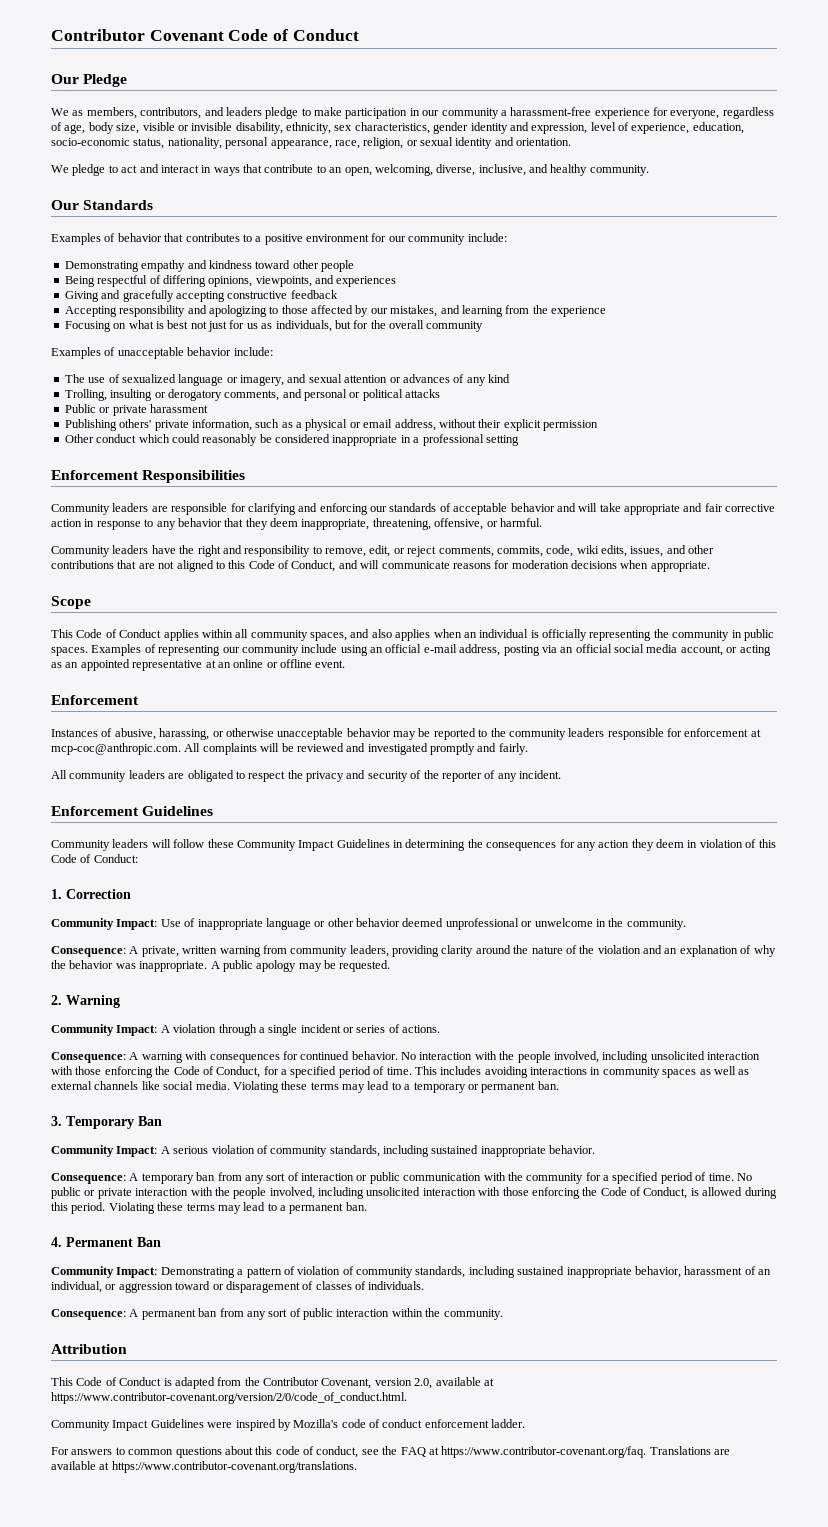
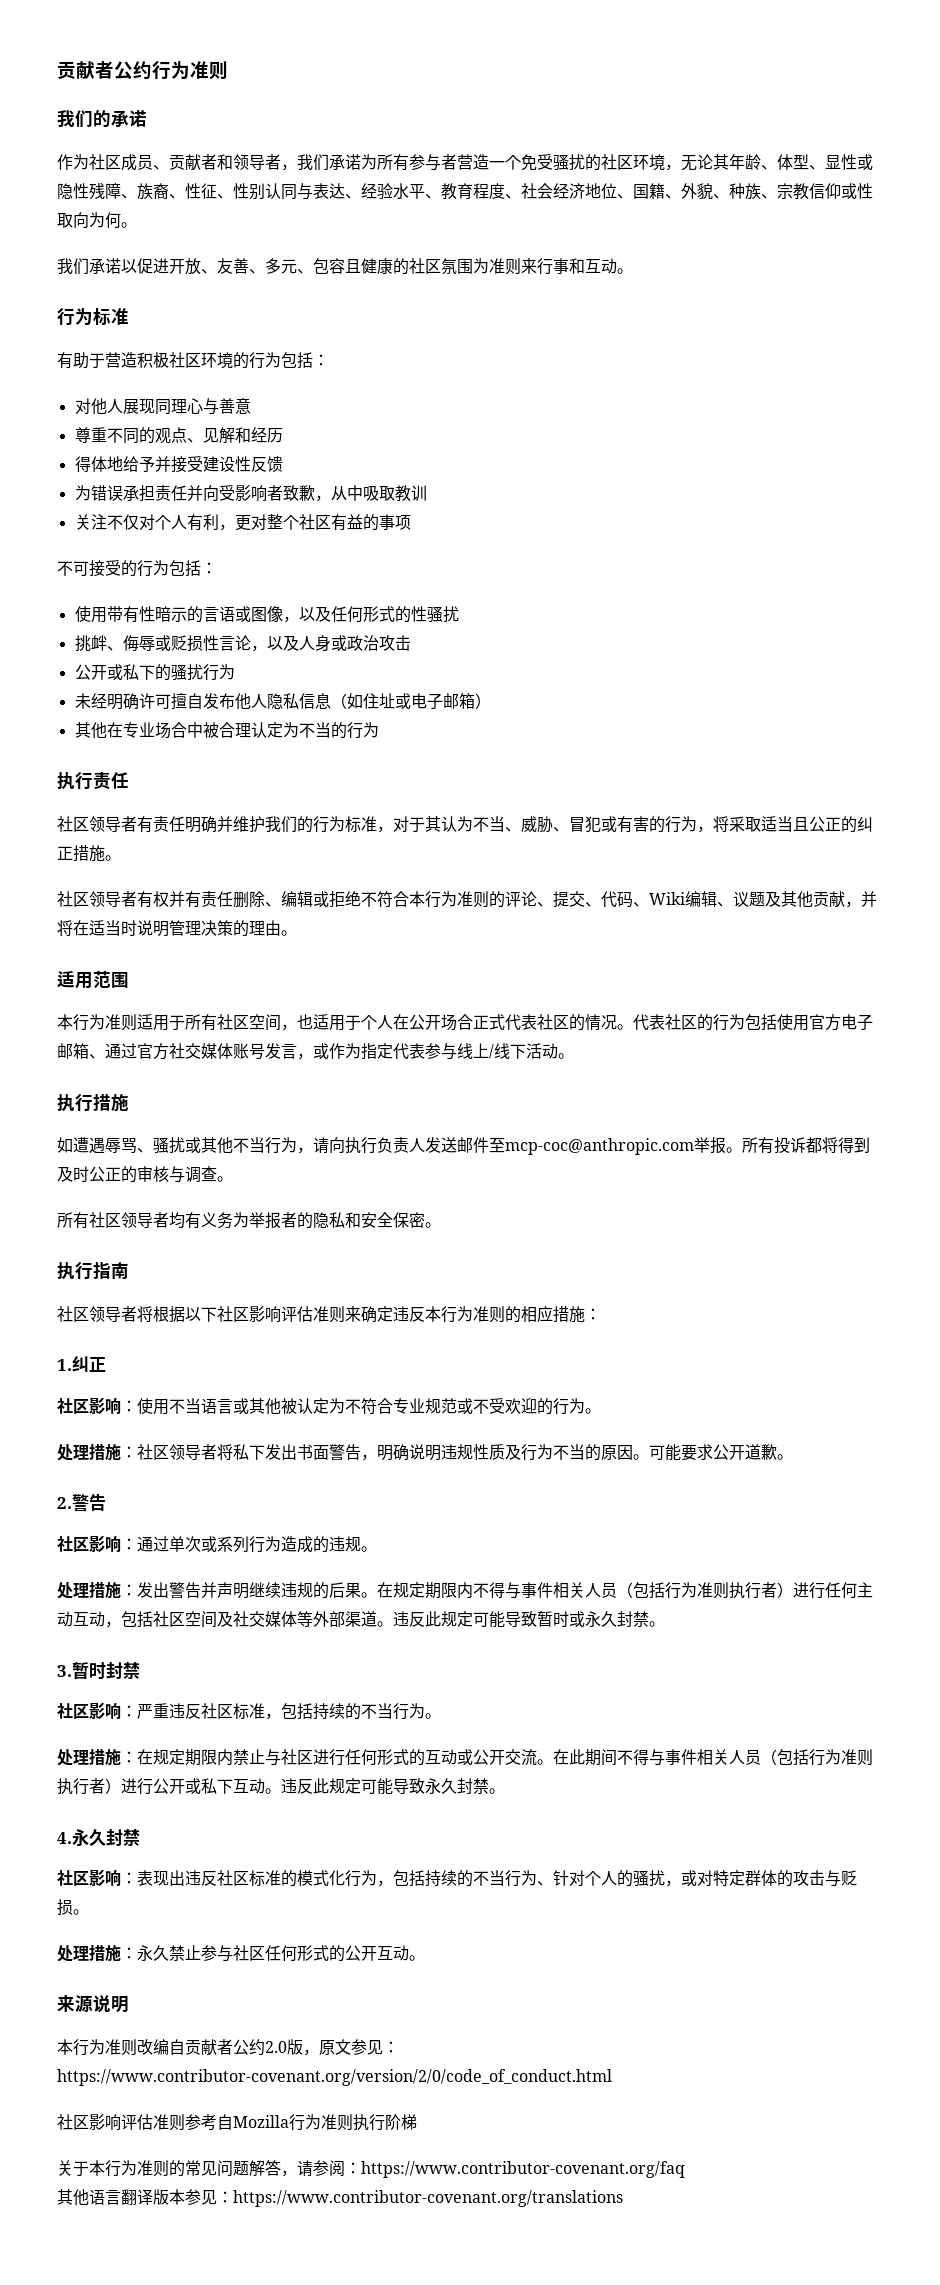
[51,29,359,41] [51,74,128,87] [51,107,774,119] [51,122,744,134] [51,137,572,149] [51,164,649,176] [51,200,154,210] [51,233,507,245] [64,260,354,272] [64,275,397,287] [64,290,338,302] [64,305,606,317] [64,320,484,332] [51,347,273,359] [64,374,510,386] [64,389,441,401] [64,404,208,416] [64,419,598,431] [64,434,519,446] [51,470,246,483] [51,503,776,515] [51,518,542,530] [51,545,715,557] [51,560,710,572] [51,596,91,609] [51,629,774,641] [51,644,771,656] [51,659,346,671] [51,695,139,705] [51,728,761,740] [51,743,528,755] [51,770,561,782] [51,806,214,816] [51,839,776,851] [51,854,138,863] [51,889,131,899] [51,918,686,930] [51,945,776,957] [51,960,391,972] [51,995,120,1008] [51,1024,441,1036] [51,1051,760,1063] [51,1066,750,1078] [51,1081,559,1093] [51,1116,162,1129] [51,1145,596,1157] [51,1172,752,1184] [51,1187,777,1199] [51,1202,367,1214] [51,1237,161,1247] [51,1266,771,1278] [51,1281,425,1293] [51,1308,503,1320] [51,1344,127,1354] [51,1377,494,1389] [51,1392,407,1404] [51,1419,526,1431] [51,1446,730,1458] [51,1461,357,1473] Contributor Covenant Code of Conduct // Our Pledge // We as members, contributors, and leaders pledge to make participation in our community a harassment-free experience for everyone, regardless of age, body size, visible or invisible disability, ethnicity, sex characteristics, gender identity and expression, level of experience, education, socio-economic status, nationality, personal appearance, race, religion, or sexual identity and orientation. // We pledge to act and interact in ways that contribute to an open, welcoming, diverse, inclusive, and healthy community. // Our Standards // Examples of behavior that contributes to a positive environment for our community include: // Demonstrating empathy and kindness toward other people // Being respectful of differing opinions, viewpoints, and experiences // Giving and gracefully accepting constructive feedback // Accepting responsibility and apologizing to those affected by our mistakes, and learning from the experience // Focusing on what is best not just for us as individuals, but for the overall community // Examples of unacceptable behavior include: // The use of sexualized language or imagery, and sexual attention or advances of any kind // Trolling, insulting or derogatory comments, and personal or political attacks // Public or private harassment // Publishing others' private information, such as a physical or email address, without their explicit permission // Other conduct which could reasonably be considered inappropriate in a professional setting // Enforcement Responsibilities // Community leaders are responsible for clarifying and enforcing our standards of acceptable behavior and will take appropriate and fair corrective action in response to any behavior that they deem inappropriate, threatening, offensive, or harmful. // Community leaders have the right and responsibility to remove, edit, or reject comments, commits, code, wiki edits, issues, and other contributions that are not aligned to this Code of Conduct, and will communicate reasons for moderation decisions when appropriate. // Scope // This Code of Conduct applies within all community spaces, and also applies when an individual is officially representing the community in public spaces. Examples of representing our community include using an official e-mail address, posting via an official social media account, or acting as an appointed representative at an online or offline event. // Enforcement // Instances of abusive, harassing, or otherwise unacceptable behavior may be reported to the community leaders responsible for enforcement at mcp-coc@anthropic.com. All complaints will be reviewed and investigated promptly and fairly. // All community leaders are obligated to respect the privacy and security of the reporter of any incident. // Enforcement Guidelines // Community leaders will follow these Community Impact Guidelines in determining the consequences for any action they deem in violation of this Code of Conduct: // 1. Correction // Community Impact: Use of inappropriate language or other behavior deemed unprofessional or unwelcome in the community. // Consequence: A private, written warning from community leaders, providing clarity around the nature of the violation and an explanation of why the behavior was inappropriate. A public apology may be requested. // 2. Warning // Community Impact: A violation through a single incident or series of actions. // Consequence: A warning with consequences for continued behavior. No interaction with the people involved, including unsolicited interaction with those enforcing the Code of Conduct, for a specified period of time. This includes avoiding interactions in community spaces as well as external channels like social media. Violating these terms may lead to a temporary or permanent ban. // 3. Temporary Ban // Community Impact: A serious violation of community standards, including sustained inappropriate behavior. // Consequence: A temporary ban from any sort of interaction or public communication with the community for a specified period of time. No public or private interaction with the people involved, including unsolicited interaction with those enforcing the Code of Conduct, is allowed during this period. Violating these terms may lead to a permanent ban. // 4. Permanent Ban // Community Impact: Demonstrating a pattern of violation of community standards, including sustained inappropriate behavior, harassment of an individual, or aggression toward or disparagement of classes of individuals. // Consequence: A permanent ban from any sort of public interaction within the community. // Attribution // This Code of Conduct is adapted from the Contributor Covenant, version 2.0, available at https://www.contributor-covenant.org/version/2/0/code_of_conduct.html. // Community Impact Guidelines were inspired by Mozilla's code of conduct enforcement ladder. // For answers to common questions about this code of conduct, see the FAQ at https://www.contributor-covenant.org/faq. Translations are available at https://www.contributor-covenant.org/translations. -> [57,61,228,80] [57,110,147,127] [57,154,873,171] [57,183,873,200] [57,212,137,228] [57,258,633,275] [57,308,129,326] [57,352,329,369] [74,398,251,415] [74,427,283,444] [74,456,283,473] [74,485,427,502] [74,514,411,531] [57,560,217,577] [74,606,459,623] [74,635,411,652] [74,664,235,681] [74,693,491,710] [74,722,379,739] [57,772,129,790] [57,816,873,833] [57,845,121,862] [57,891,877,908] [57,920,297,937] [57,970,129,989] [57,1014,873,1031] [57,1043,574,1060] [57,1093,129,1112] [57,1137,870,1155] [57,1166,233,1183] [57,1212,441,1229] [57,1262,129,1280] [57,1305,601,1323] [57,1356,106,1372] [57,1397,601,1415] [57,1444,793,1461] [57,1494,106,1512] [57,1535,377,1553] [57,1582,873,1599] [57,1611,665,1628] [57,1661,140,1680] [57,1702,441,1720] [57,1749,873,1766] [57,1778,505,1795] [57,1828,140,1846] [57,1869,857,1887] [57,1899,89,1916] [57,1945,425,1962] [57,1995,129,2013] [57,2039,399,2056] [57,2069,612,2086] [57,2114,417,2131] [57,2160,685,2178] [57,2189,623,2207] 贡献者公约行为准则 // 我们的承诺 // 作为社区成员、贡献者和领导者，我们承诺为所有参与者营造一个免受骚扰的社区环境，无论其年龄、体型、显性或隐性残障、族裔、性征、性别认同与表达、经验水平、教育程度、社会经济地位、国籍、外貌、种族、宗教信仰或性取向为何。 // 我们承诺以促进开放、友善、多元、包容且健康的社区氛围为准则来行事和互动。 // 行为标准 // 有助于营造积极社区环境的行为包括： // 对他人展现同理心与善意 // 尊重不同的观点、见解和经历 // 得体地给予并接受建设性反馈 // 为错误承担责任并向受影响者致歉，从中吸取教训 // 关注不仅对个人有利，更对整个社区有益的事项 // 不可接受的行为包括： // 使用带有性暗示的言语或图像，以及任何形式的性骚扰 // 挑衅、侮辱或贬损性言论，以及人身或政治攻击 // 公开或私下的骚扰行为 // 未经明确许可擅自发布他人隐私信息（如住址或电子邮箱） // 其他在专业场合中被合理认定为不当的行为 // 执行责任 // 社区领导者有责任明确并维护我们的行为标准，对于其认为不当、威胁、冒犯或有害的行为，将采取适当且公正的纠正措施。 // 社区领导者有权并有责任删除、编辑或拒绝不符合本行为准则的评论、提交、代码、Wiki编辑、议题及其他贡献，并将在适当时说明管理决策的理由。 // 适用范围 // 本行为准则适用于所有社区空间，也适用于个人在公开场合正式代表社区的情况。代表社区的行为包括使用官方电子邮箱、通过官方社交媒体账号发言，或作为指定代表参与线上/线下活动。 // 执行措施 // 如遭遇辱骂、骚扰或其他不当行为，请向执行负责人发送邮件至mcp-coc@anthropic.com举报。所有投诉都将得到及时公正的审核与调查。 // 所有社区领导者均有义务为举报者的隐私和安全保密。 // 执行指南 // 社区领导者将根据以下社区影响评估准则来确定违反本行为准则的相应措施： // 1.纠正 // 社区影响：使用不当语言或其他被认定为不符合专业规范或不受欢迎的行为。 // 处理措施：社区领导者将私下发出书面警告，明确说明违规性质及行为不当的原因。可能要求公开道歉。 // 2.警告 // 社区影响：通过单次或系列行为造成的违规。 // 处理措施：发出警告并声明继续违规的后果。在规定期限内不得与事件相关人员（包括行为准则执行者）进行任何主动互动，包括社区空间及社交媒体等外部渠道。违反此规定可能导致暂时或永久封禁。 // 3.暂时封禁 // 社区影响：严重违反社区标准，包括持续的不当行为。 // 处理措施：在规定期限内禁止与社区进行任何形式的互动或公开交流。在此期间不得与事件相关人员（包括行为准则执行者）进行公开或私下互动。违反此规定可能导致永久封禁。 // 4.永久封禁 // 社区影响：表现出违反社区标准的模式化行为，包括持续的不当行为、针对个人的骚扰，或对特定群体的攻击与贬损。 // 处理措施：永久禁止参与社区任何形式的公开互动。 // 来源说明 // 本行为准则改编自贡献者公约2.0版，原文参见：https://www.contributor-covenant.org/version/2/0/code_of_conduct.html // 社区影响评估准则参考自Mozilla行为准则执行阶梯 // 关于本行为准则的常见问题解答，请参阅：https://www.contributor-covenant.org/faq // 其他语言翻译版本参见：https://www.contributor-covenant.org/translations

